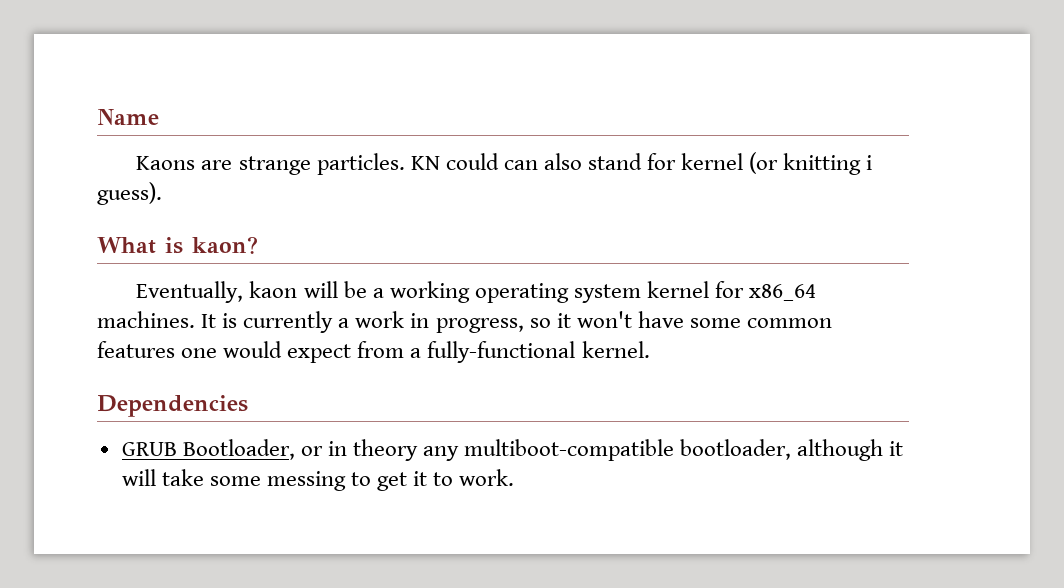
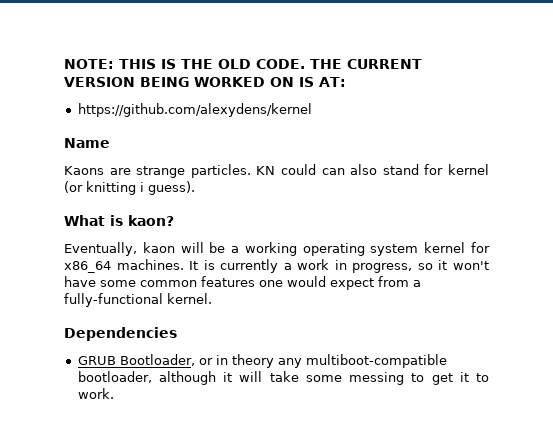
(97, 117) none -> [64,59,422,69] [64,77,346,87] [77,103,312,117] NOTE: THIS IS THE OLD CODE. THE CURRENT VERSION BEING WORKED ON IS AT: // https://github.com/alexydens/kernel //

